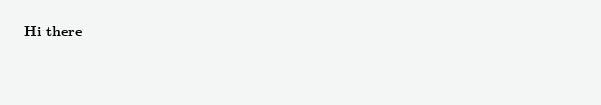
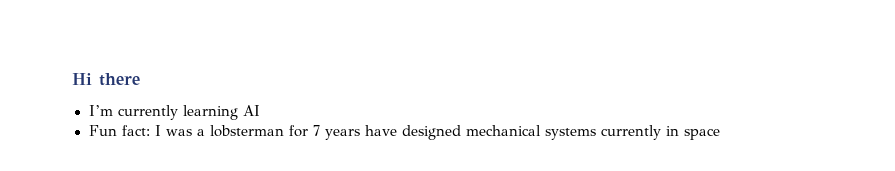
(82, 31) none -> [88,105,260,120] [88,125,720,140] // I’m currently learning AI // Fun fact: I was a lobsterman for 7 years have designed mechanical systems currently in space

